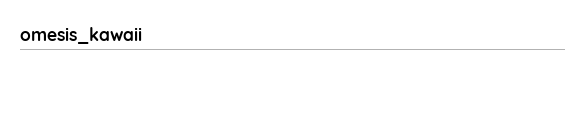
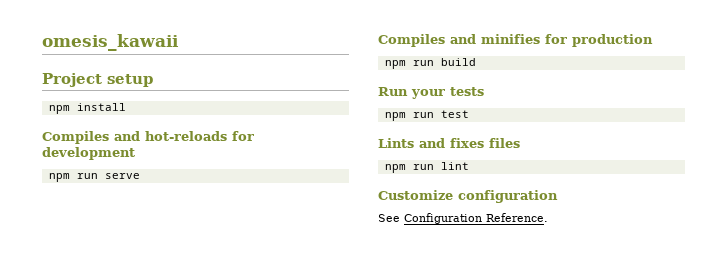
(142, 35) none -> [42,73,153,87] [48,103,126,114] [42,131,254,144] [42,147,135,160] [48,173,140,182] [378,34,653,47] [384,58,476,69] [378,87,484,99] [384,110,469,121] [378,138,520,148] [384,162,469,173] [378,190,558,203] [378,213,548,224] // Project setup // npm install // Compiles and hot-reloads for development // npm run serve // Compiles and minifies for production // npm run build // Run your tests // npm run test // Lints and fixes files // npm run lint // Customize configuration // See Configuration Reference.

